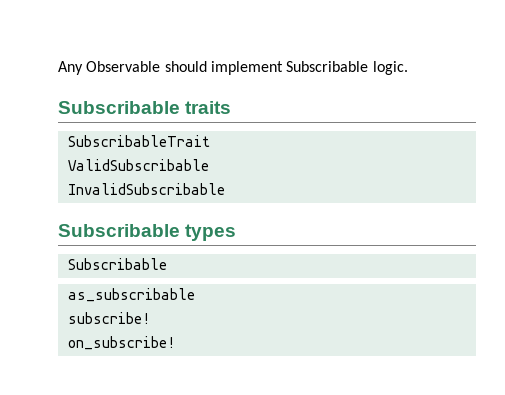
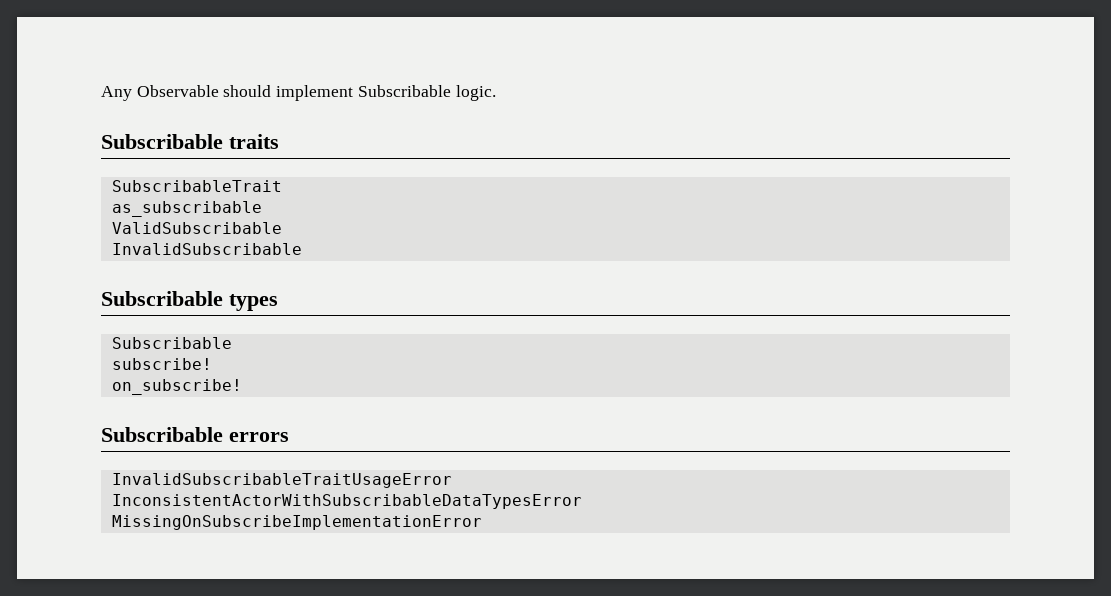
(210, 141) none -> [111,201,262,217] // as_subscribable
[67,288,195,302] // as_subscribable -> (232, 343) none
(176, 343) none -> [101,427,289,442] [111,473,452,488] [111,494,582,509] [111,515,482,530] // Subscribable errors // InvalidSubscribableTraitUsageError // InconsistentActorWithSubscribableDataTypesError // MissingOnSubscribeImplementationError

